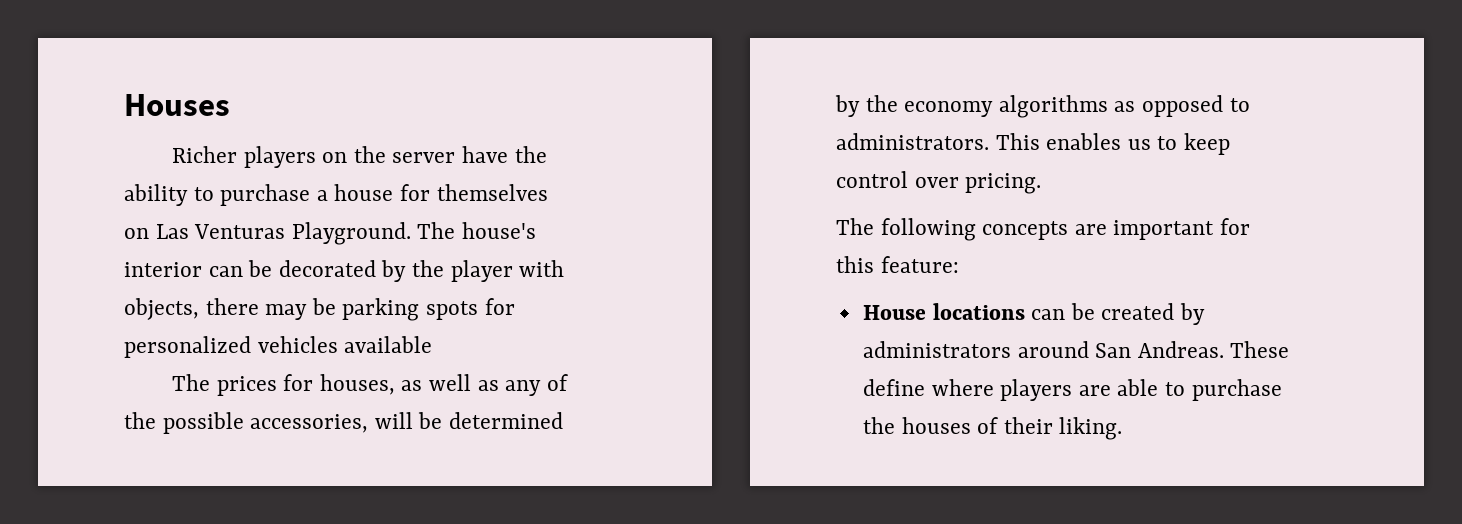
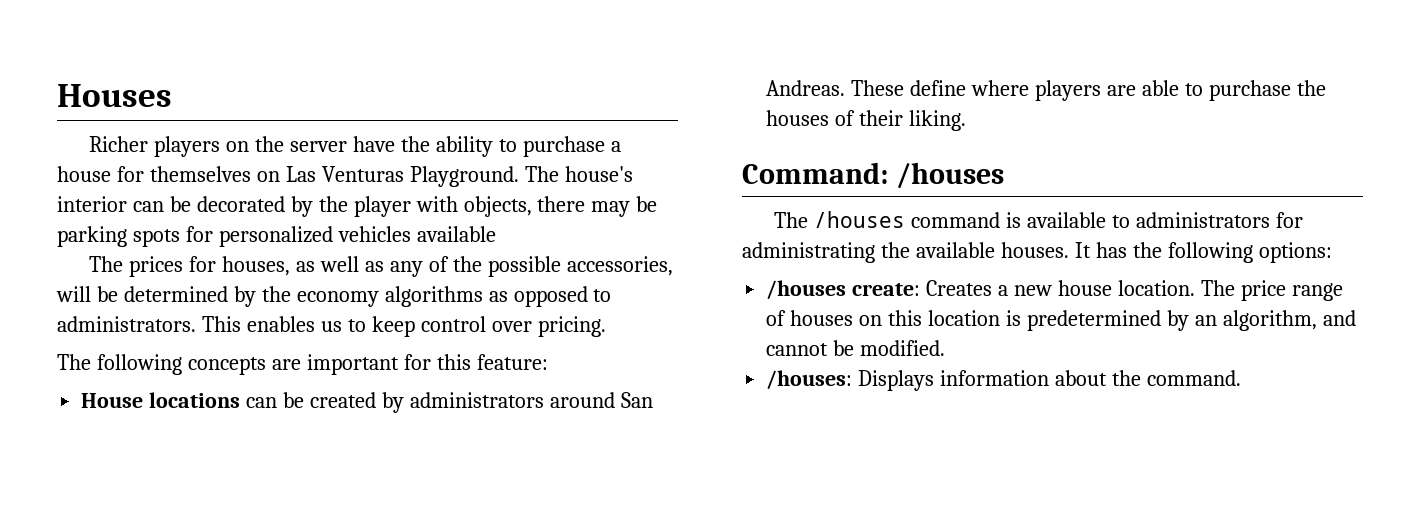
(1123, 428) none -> [742,162,1004,189] [774,211,1303,228] [742,242,1332,263] [766,280,1343,301] [766,310,1356,331] [766,340,946,356] [766,370,1241,391] // Command: /houses // The /houses command is available to administrators for administrating the available houses. It has the following options: // /houses create: Creates a new house location. The price range of houses on this location is predetermined by an algorithm, and cannot be modified. // /houses: Displays information about the command.

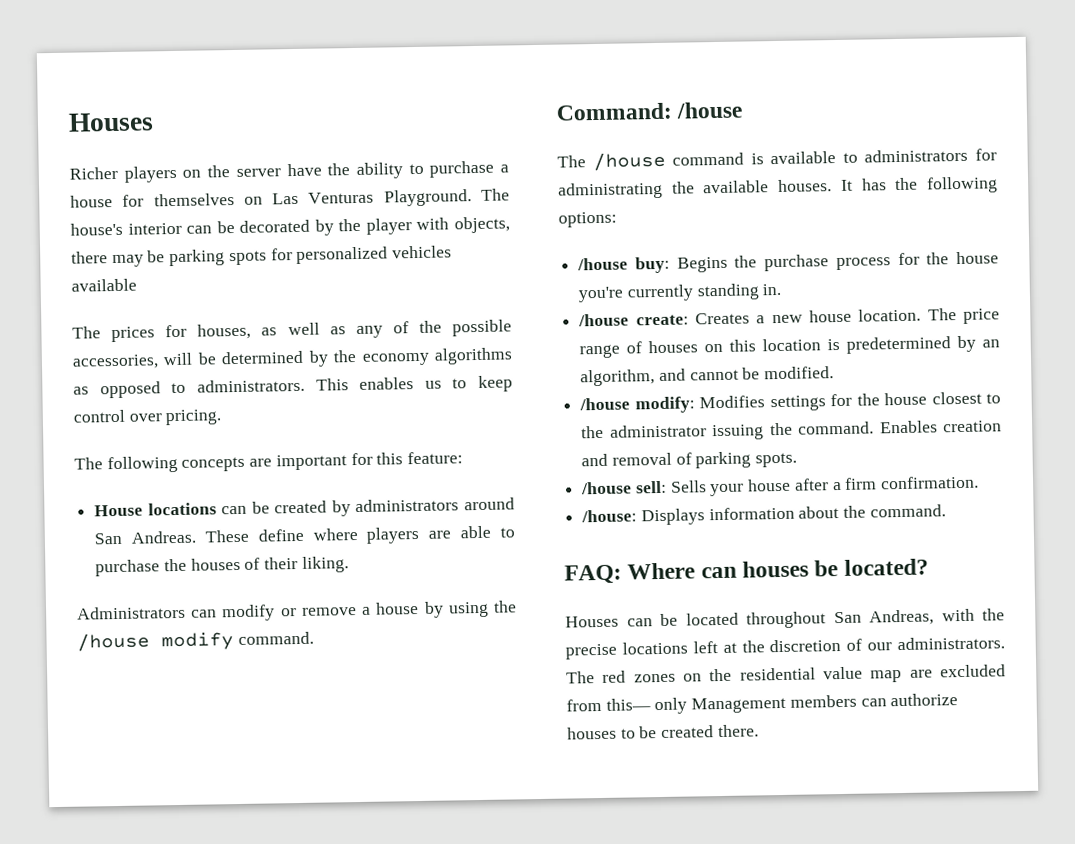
(967, 120) none -> [77,600,518,622] [77,631,314,652] // Administrators can modify or remove a house by using the /house modify command.
[895,162,1004,189] [774,211,906,228] /houses // The /houses -> [676,101,743,119] [557,151,666,172] /house // The /house
[766,280,847,300] /houses -> [577,251,999,274] [578,283,782,303] [578,313,630,327] /house buy: Begins the purchase process for the house you're currently standing in. // /house
[766,370,853,390] /houses: -> [579,391,1001,414] [581,420,1002,441] [581,451,798,469] [581,475,980,497] [581,509,638,523] /house modify: Modifies settings for the house closest to the administrator issuing the command. Enables creation and removal of parking spots. // /house sell: Sells your house after a firm confirmation. // /house:
(1241, 378) none -> [564,558,929,585] [565,608,1005,629] [565,636,1005,660] [566,664,1006,684] [566,693,959,715] [567,724,759,740] // FAQ: Where can houses be located? // Houses can be located throughout San Andreas, with the precise locations left at the discretion of our administrators. The red zones on the residential value map are excluded from this— only Management members can authorize houses to be created there.

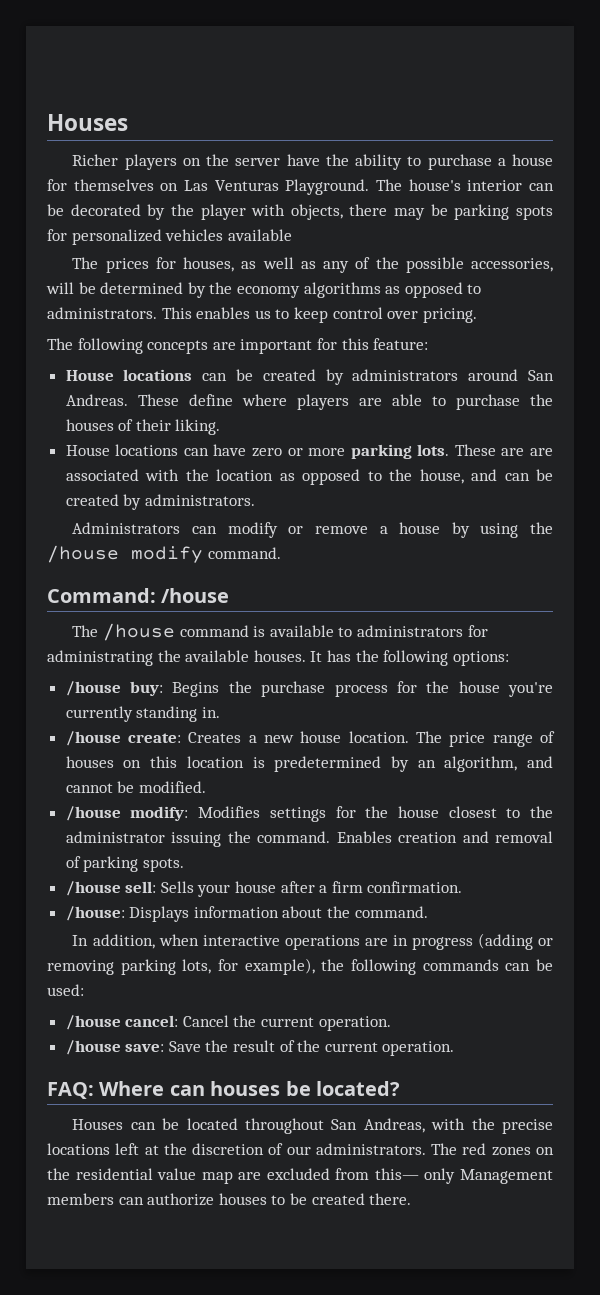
(349, 564) none -> [65,444,553,459] [65,469,553,485] [65,494,255,510] // House locations can have zero or more parking lots. These are are associated with the location as opposed to the house, and can be created by administrators.
(946, 511) none -> [72,933,553,950] [47,958,553,975] [47,984,84,996] [65,1015,391,1031] [65,1040,455,1056] // In addition, when interactive operations are in progress (adding or removing parking lots, for example), the following commands can be used: // /house cancel: Cancel the current operation. // /house save: Save the result of the current operation.

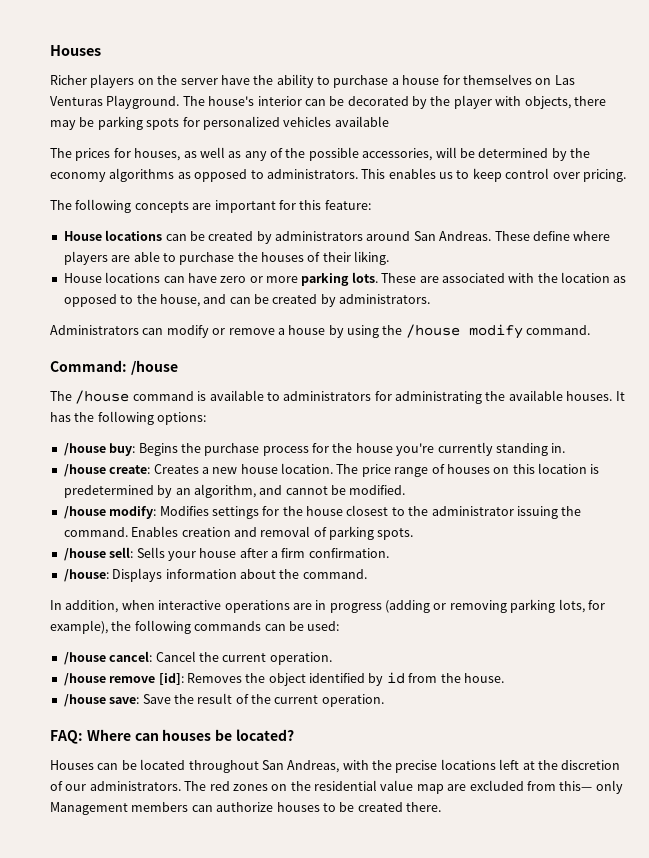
[530,448,553,456] are -> (439, 279) none
(391, 1023) none -> [63,672,504,686] // /house remove [id]: Removes the object identified by id from the house.

